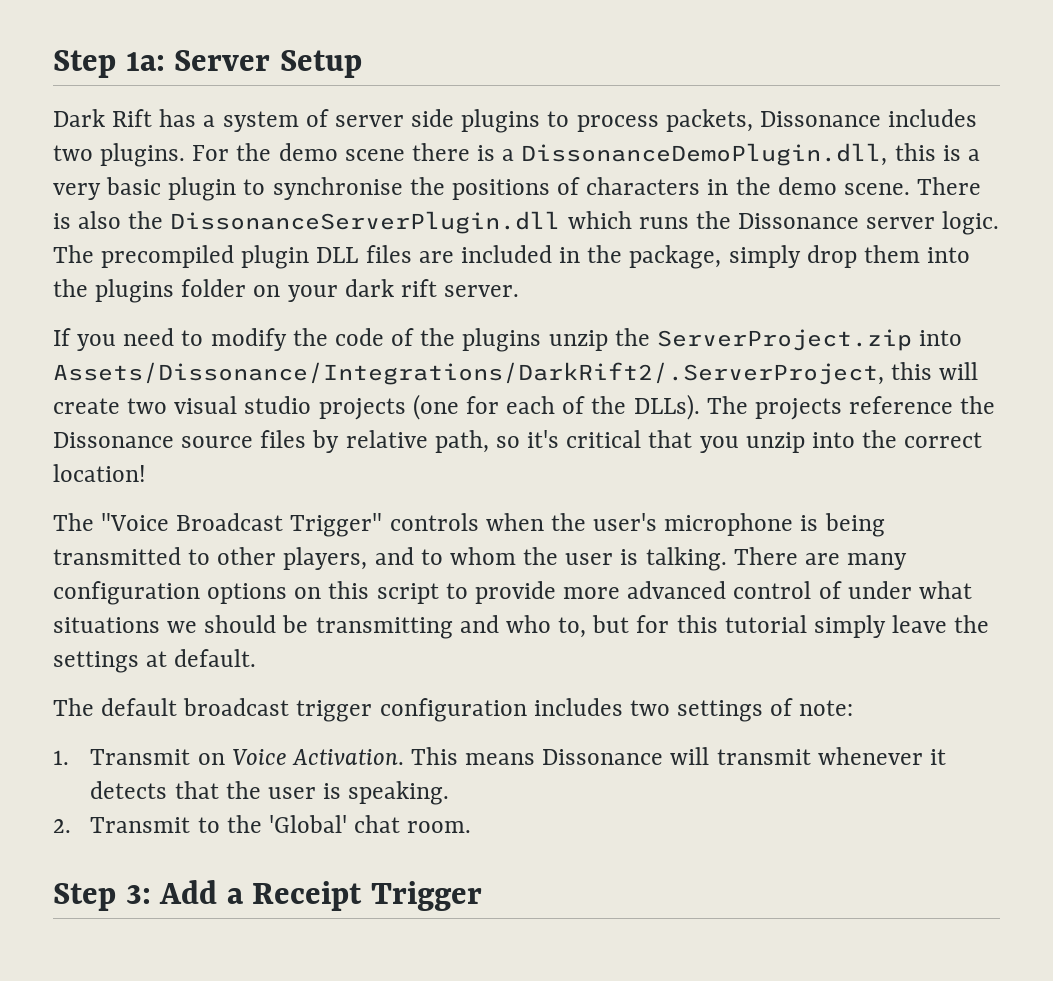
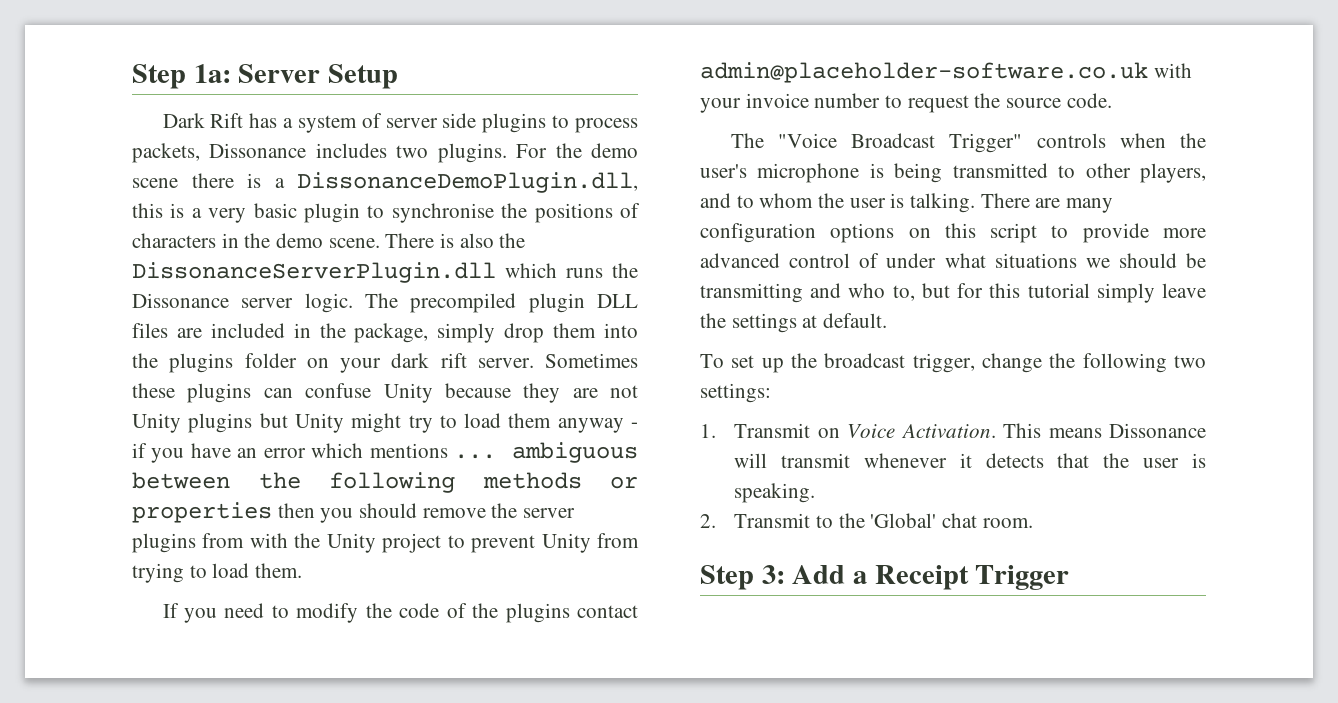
(520, 291) none -> [545,353,638,368] [132,383,638,403] [132,413,639,433] [132,442,638,463] [132,472,638,493] [132,502,576,523] [132,533,639,553] [132,563,303,583] Sometimes these plugins can confuse Unity because they are not Unity plugins but Unity might try to load them anyway - if you have an error which mentions ... ambiguous between the following methods or properties then you should remove the server plugins from with the Unity project to prevent Unity from trying to load them.
[548,328,963,351] [53,362,979,385] [53,394,996,420] [53,430,983,453] [53,464,146,482] unzip the ServerProject.zip into Assets/Dissonance/Integrations/DarkRift2/.ServerProject, this will create two visual studio projects (one for each of the DLLs). The projects reference the Dissonance source files by relative path, so it's critical that you unzip into the correct location! -> [577,605,638,618] [700,62,1192,83] [700,93,1112,113] contact admin@placeholder-software.co.uk with your invoice number to request the source code.
[53,698,854,722] The default broadcast trigger configuration includes two settings of note: -> [700,353,1206,373] [700,383,771,403] To set up the broadcast trigger, change the following two settings:

